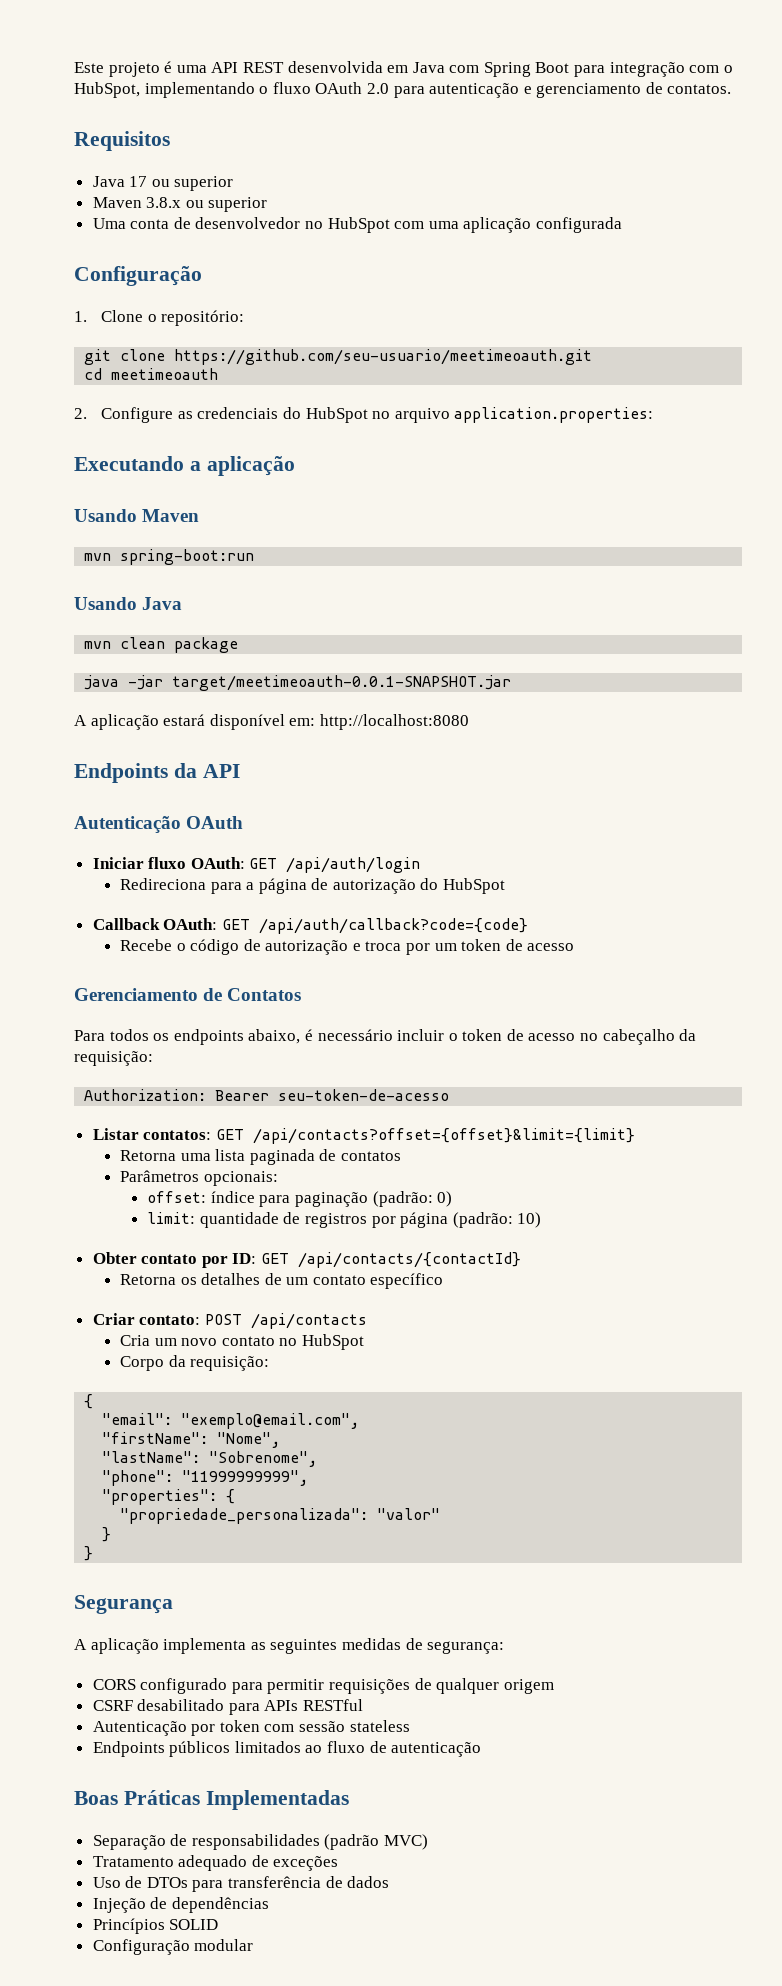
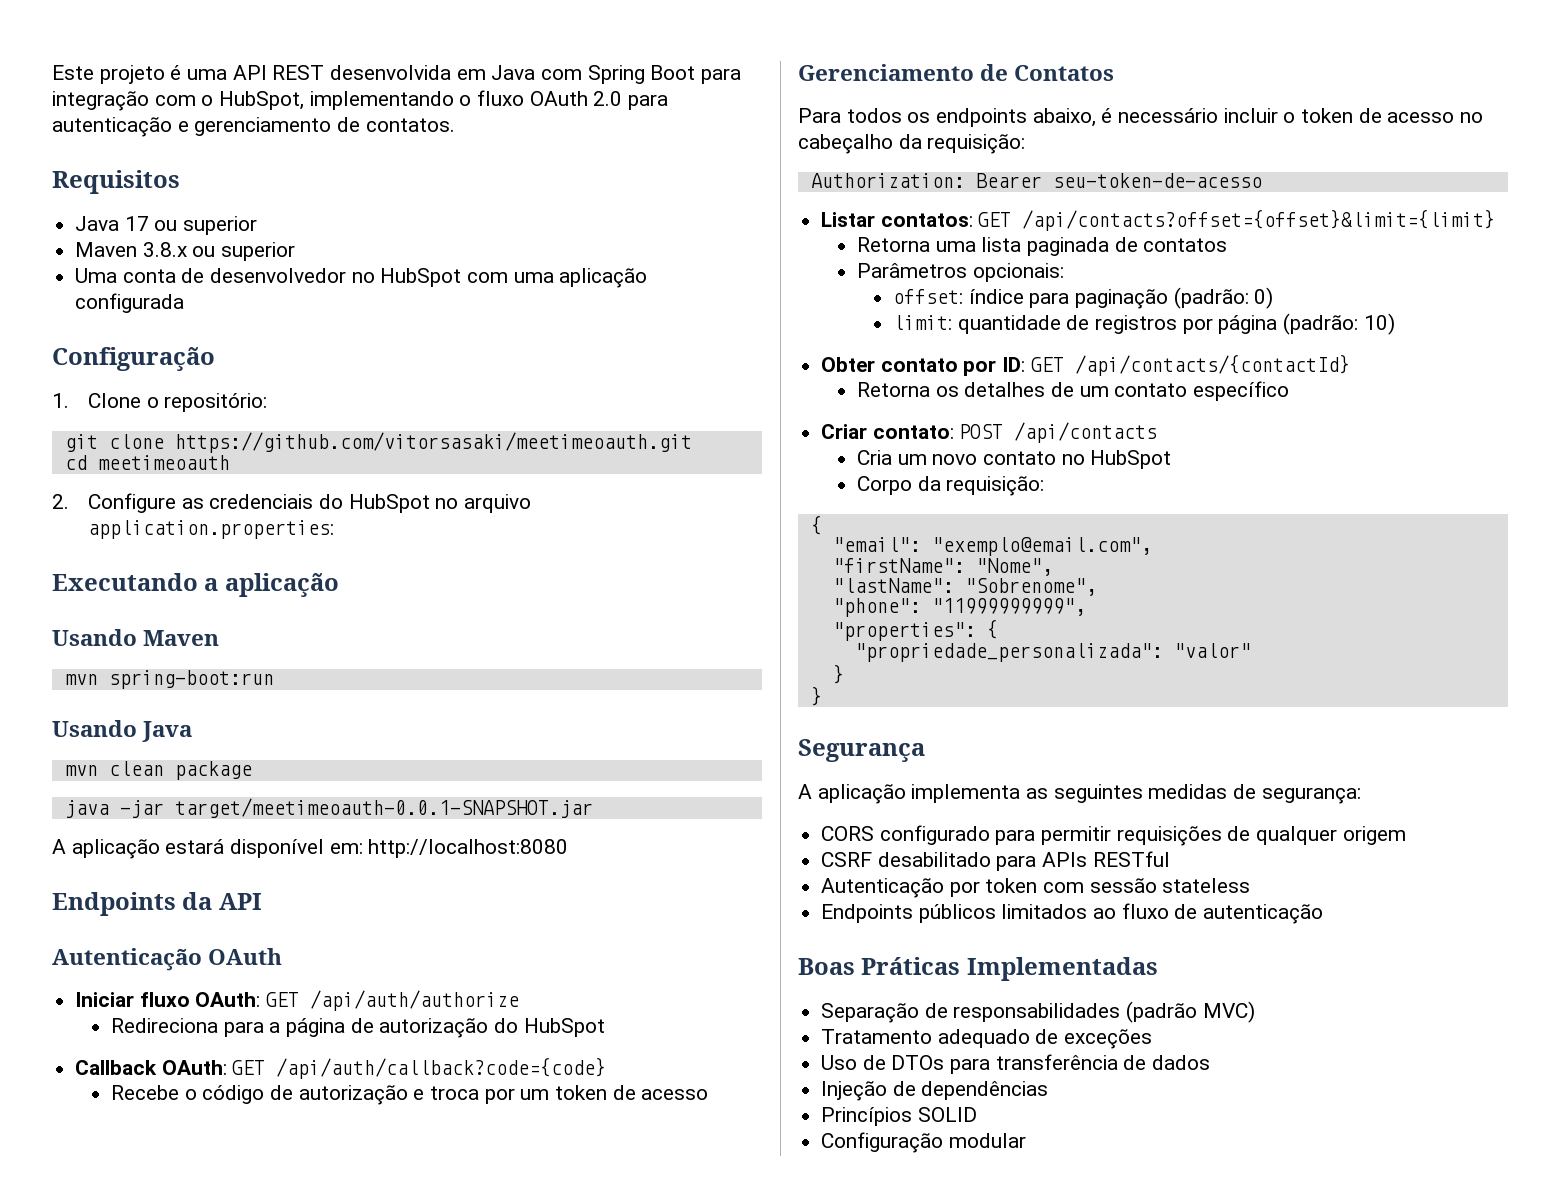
[174,349,593,365] https://github.com/seu-usuario/meetimeoauth.git -> [174,432,692,453] https://github.com/vitorsasaki/meetimeoauth.git
[286,857,421,873] /api/auth/login -> [310,990,520,1011] /api/auth/authorize

